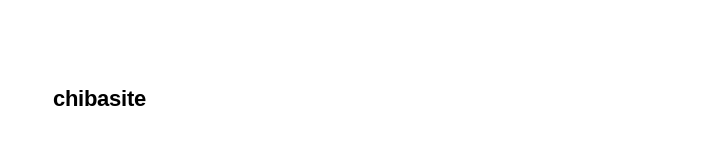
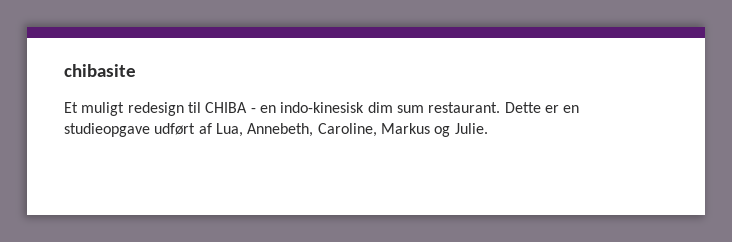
(146, 98) none -> [64,102,580,116] [64,123,488,137] // Et muligt redesign til CHIBA - en indo-kinesisk dim sum restaurant. Dette er en studieopgave udført af Lua, Annebeth, Caroline, Markus og Julie.

